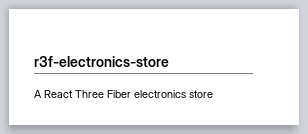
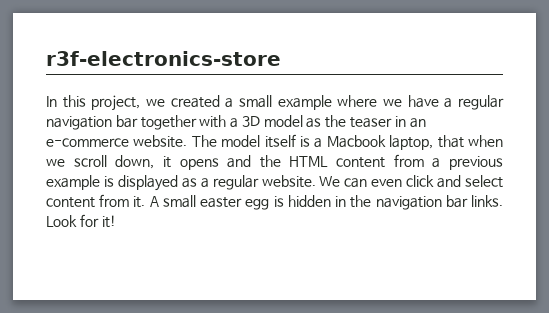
[34,90,213,98] A React Three Fiber electronics store -> [46,95,505,111] [46,115,426,130] [46,134,503,150] [46,154,503,170] [46,175,504,191] [46,194,503,210] [46,214,116,228] In this project, we created a small example where we have a regular navigation bar together with a 3D model as the teaser in an e-commerce website. The model itself is a Macbook laptop, that when we scroll down, it opens and the HTML content from a previous example is displayed as a regular website. We can even click and select content from it. A small easter egg is hidden in the navigation bar links. Look for it!

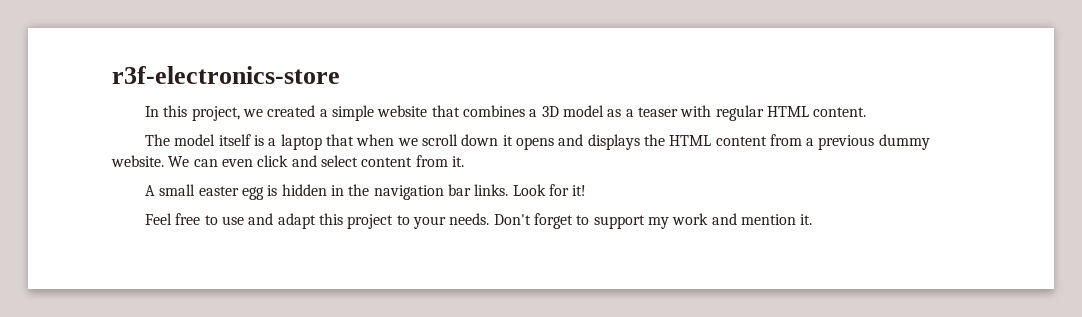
[239,95,505,110] [46,115,426,130] [46,135,188,148] small example where we have a regular navigation bar together with a 3D model as the teaser in an e-commerce website. -> [332,105,867,121] simple website that combines a 3D model as a teaser with regular HTML content. //
[326,135,434,150] Macbook laptop, -> [280,134,322,150] laptop
[115,155,155,169] down, -> [461,134,499,146] down
(252, 161) none -> [587,134,640,150] displays
[46,175,259,191] example is displayed as a regular -> [878,134,930,150] dummy
(146, 202) none -> (464, 161) //
(116, 221) none -> [145,213,813,229] // Feel free to use and adapt this project to your needs. Don't forget to support my work and mention it.

